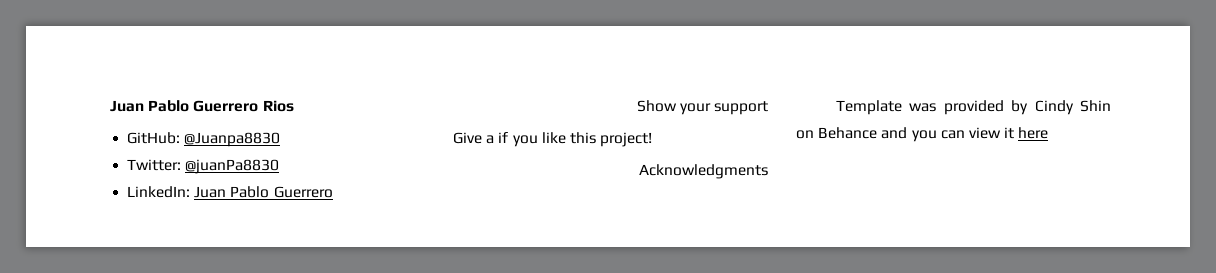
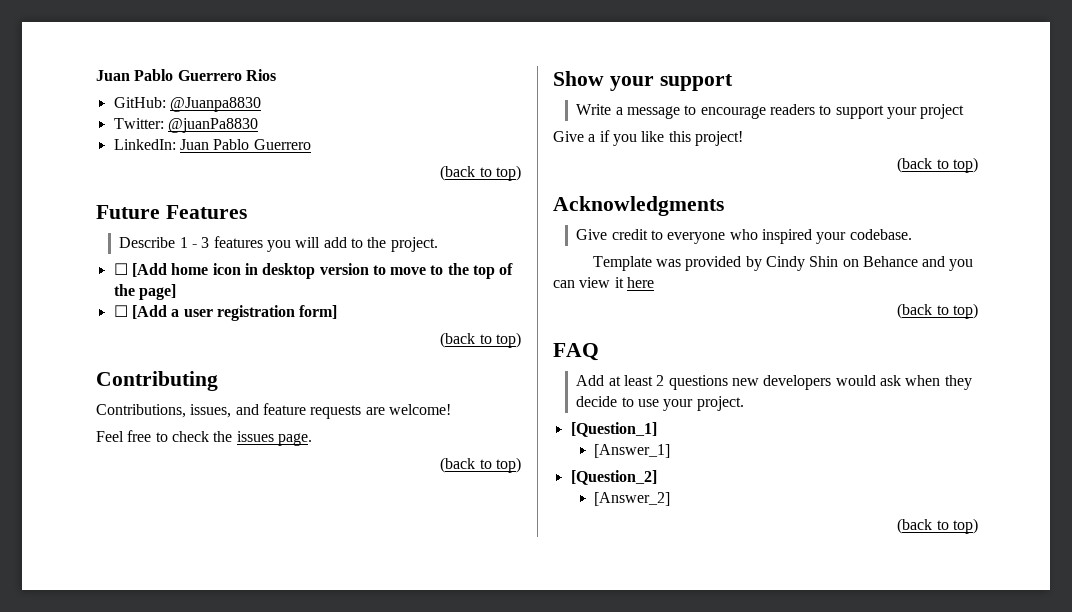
[636,100,768,115] Show your support -> [440,165,521,181] [96,205,247,219] [119,236,438,252] [113,263,514,279] [113,284,176,300] [113,305,338,321] [440,332,521,348] [96,371,218,391] [96,403,451,419] [96,430,312,446] [440,457,521,473] [553,71,733,91] [576,104,965,119] (back to top) // Future Features // Describe 1 - 3 features you will add to the project. // ☐ [Add home icon in desktop version to move to the top of the page] // ☐ [Add a user registration form] // (back to top) // Contributing // Contributions, issues, and feature requests are welcome! // Feel free to check the issues page. // (back to top) // Show your support // Write a message to encourage readers to support your project
[639,164,768,179] Acknowledgments -> [897,157,978,173] [553,196,724,216] [576,229,912,244] (back to top) // Acknowledgments // Give credit to everyone who inspired your codebase.
(1049, 133) none -> [897,303,978,319] [553,343,599,361] [576,375,972,390] [576,396,744,411] [570,422,657,437] [593,444,670,458] [570,470,657,485] [593,492,670,506] [897,518,978,534] // (back to top) // FAQ // Add at least 2 questions new developers would ask when they decide to use your project. // [Question_1] // [Answer_1] // [Question_2] // [Answer_2] // (back to top)

